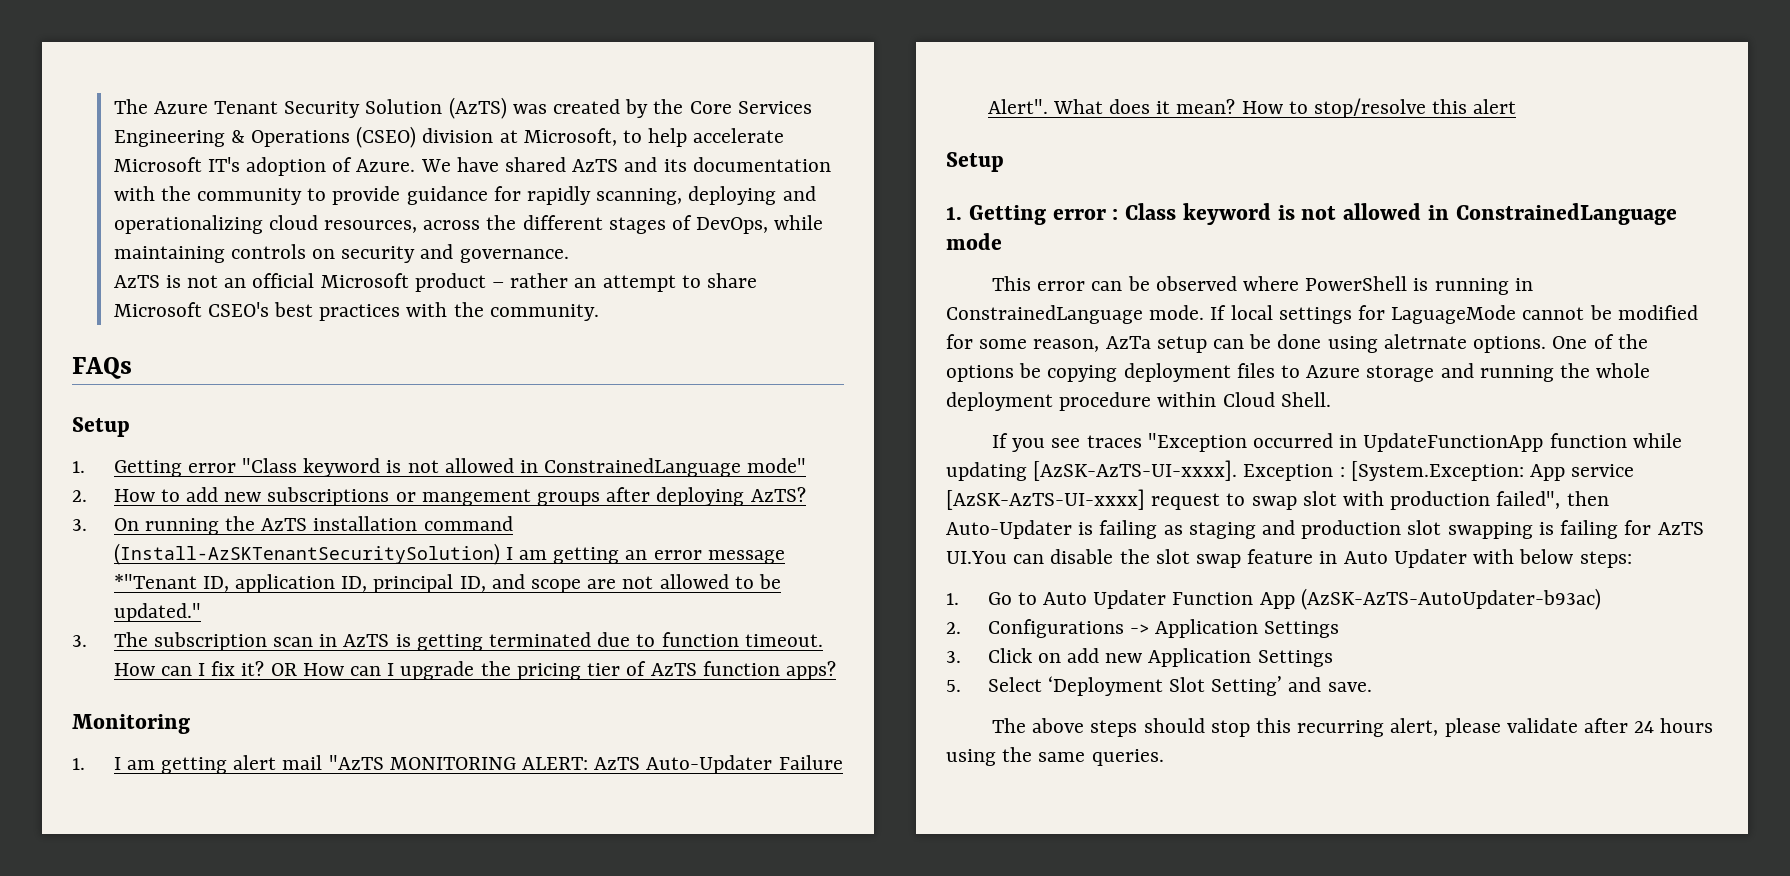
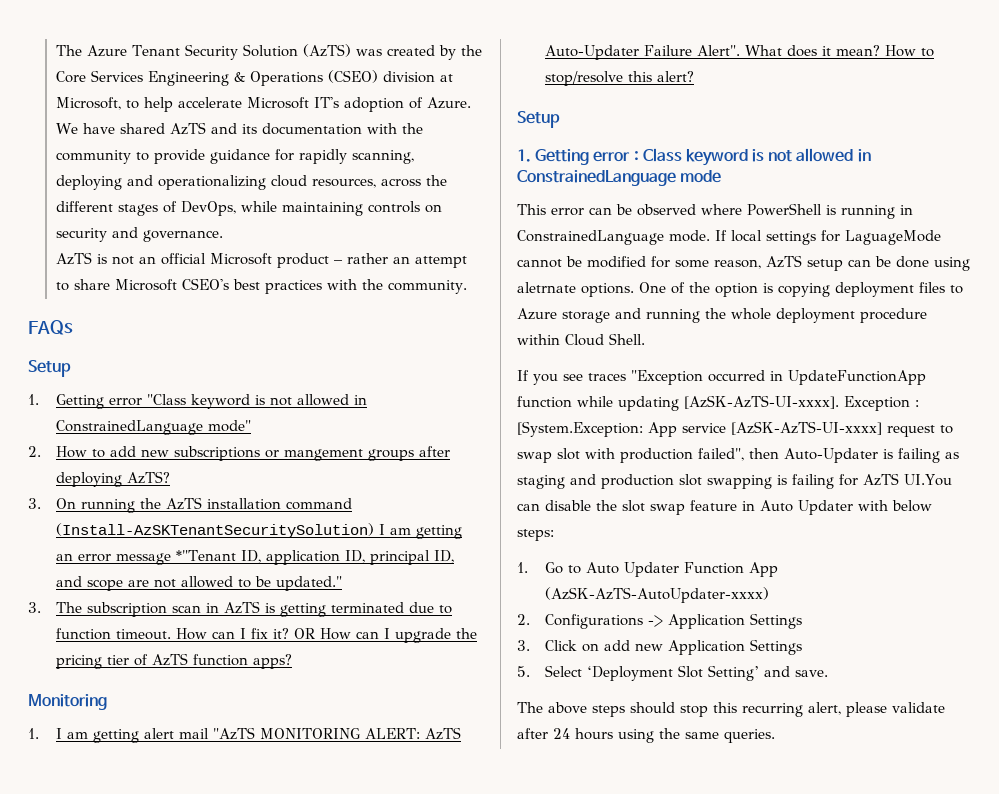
[1473,99,1517,114] alert -> [656,71,694,82] alert?
[1105,336,1151,349] AzTa -> [766,255,802,268] AzTS
[946,363,1042,382] options be -> [715,283,773,297] option is
[1300,588,1601,610] (AzSK-AzTS-AutoUpdater-b93ac) -> [544,587,769,603] (AzSK-AzTS-AutoUpdater-xxxx)

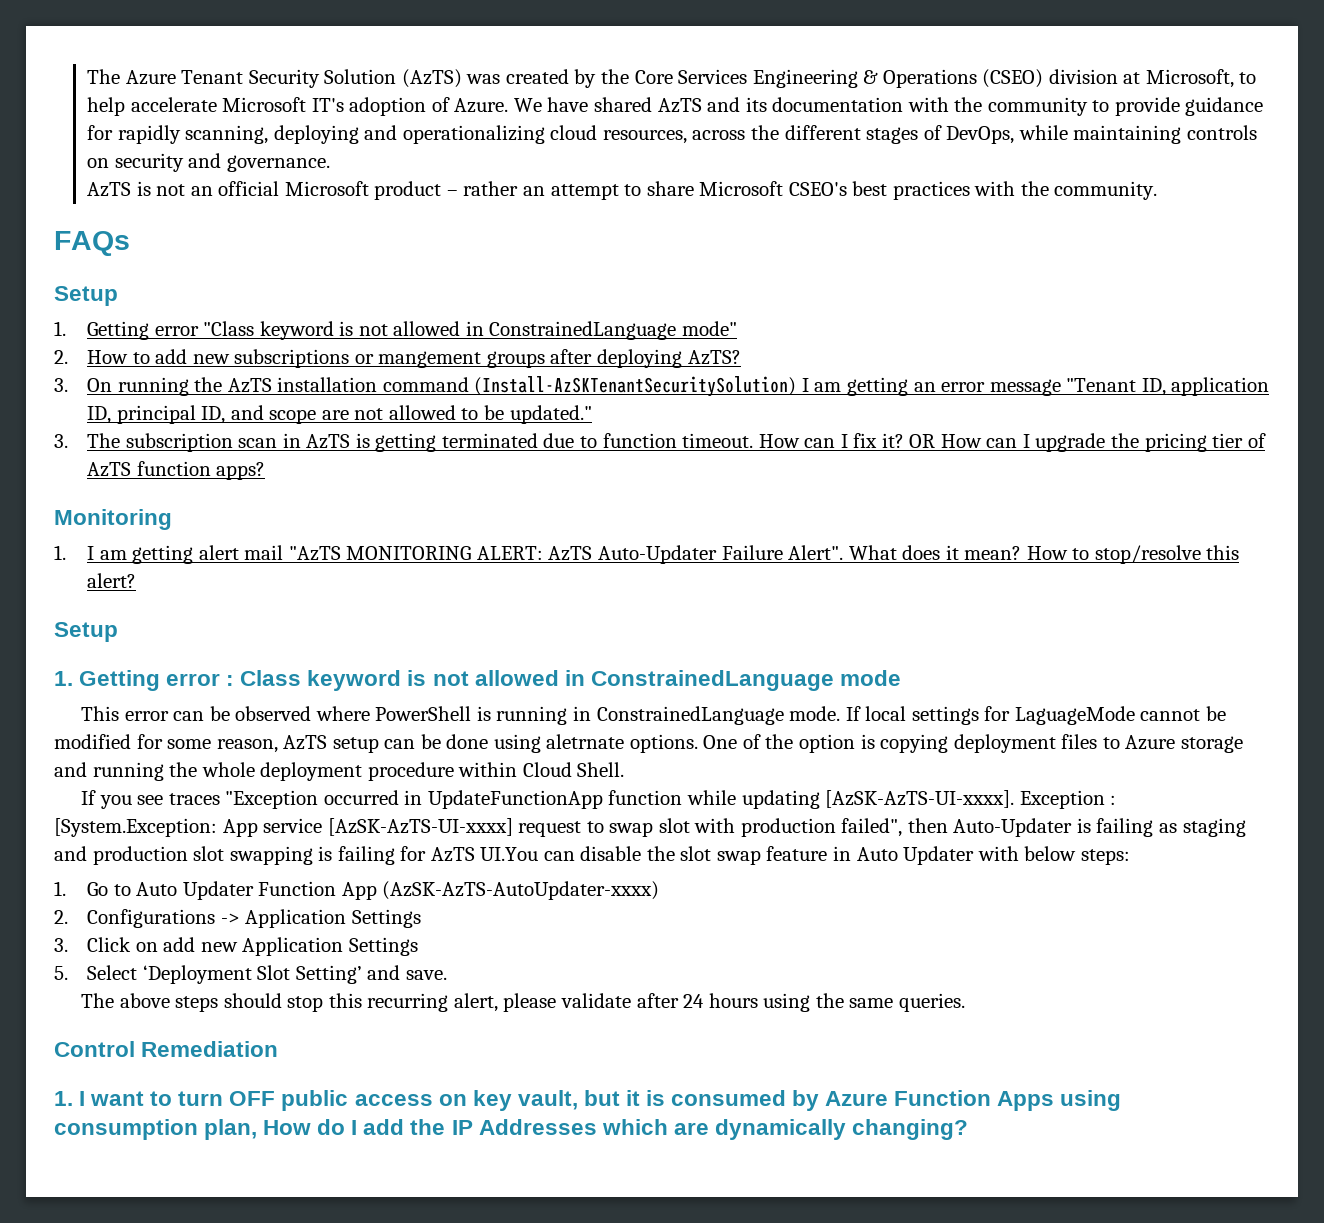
[175,550,236,561] *"Tenant -> [1066,378,1137,392] "Tenant
(775, 736) none -> [54,1041,279,1057] [54,1090,1122,1111] [54,1119,968,1140] // Control Remediation // 1. I want to turn OFF public access on key vault, but it is consumed by Azure Function Apps using consumption plan, How do I add the IP Addresses which are dynamically changing?

